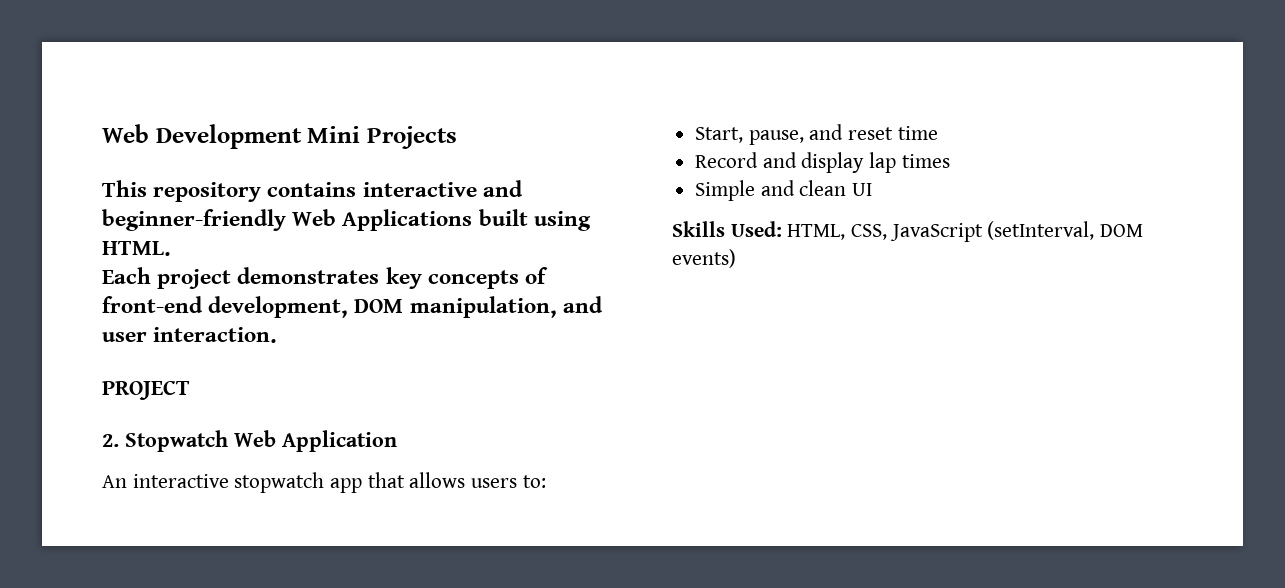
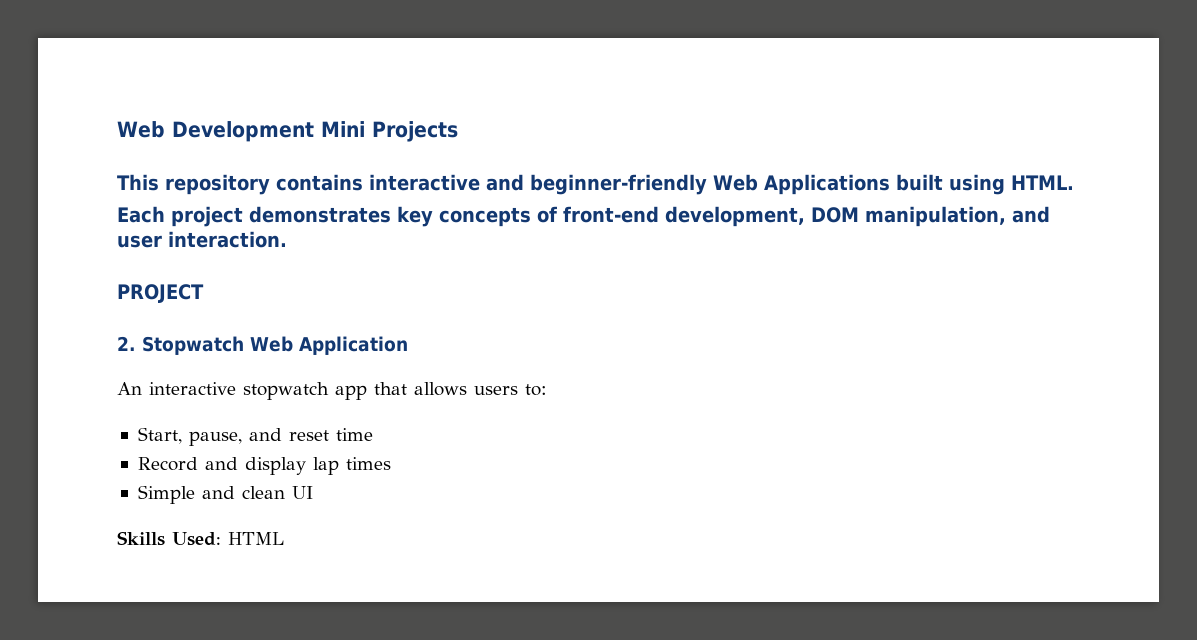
[787,221,1144,242] [672,249,736,268] HTML, CSS, JavaScript (setInterval, DOM events) -> [228,532,284,545] HTML

